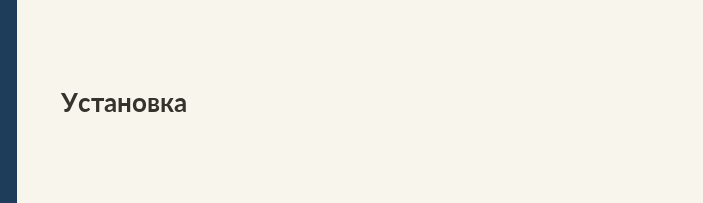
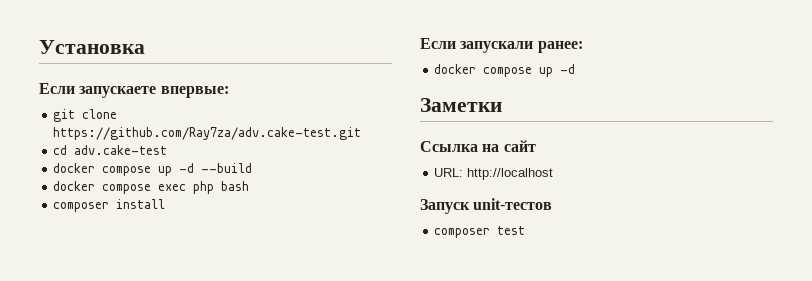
(187, 102) none -> [39,83,229,98] [53,109,118,122] [53,127,362,140] [53,145,168,155] [53,163,253,176] [53,181,250,194] [53,199,166,212] [420,38,583,53] [434,64,576,77] [420,98,502,112] [420,140,536,152] [434,168,554,180] [420,198,553,214] [434,226,526,238] // Если запускаете впервые: // git clone https://github.com/Ray7za/adv.cake-test.git // cd adv.cake-test // docker compose up -d --build // docker compose exec php bash // composer install // Если запускали ранее: // docker compose up -d // Заметки // Ссылка на сайт // URL: http://localhost // Запуск unit-тестов // composer test

